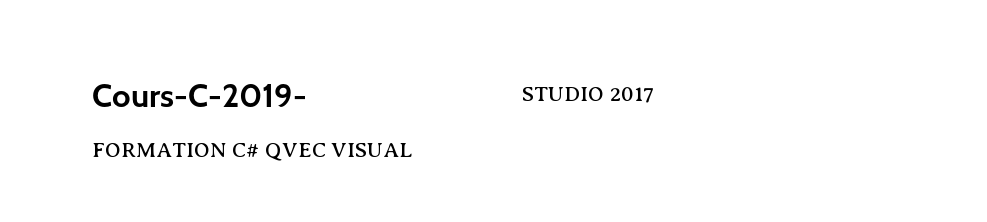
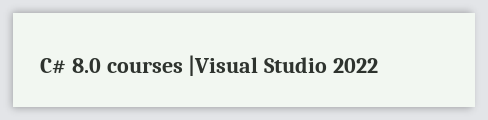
[92,84,307,107] [92,143,413,161] [522,87,654,103] Cours-C-2019- // FORMATION C# QVEC VISUAL STUDIO 2017 -> [40,55,379,76] C# 8.0 courses |Visual Studio 2022

